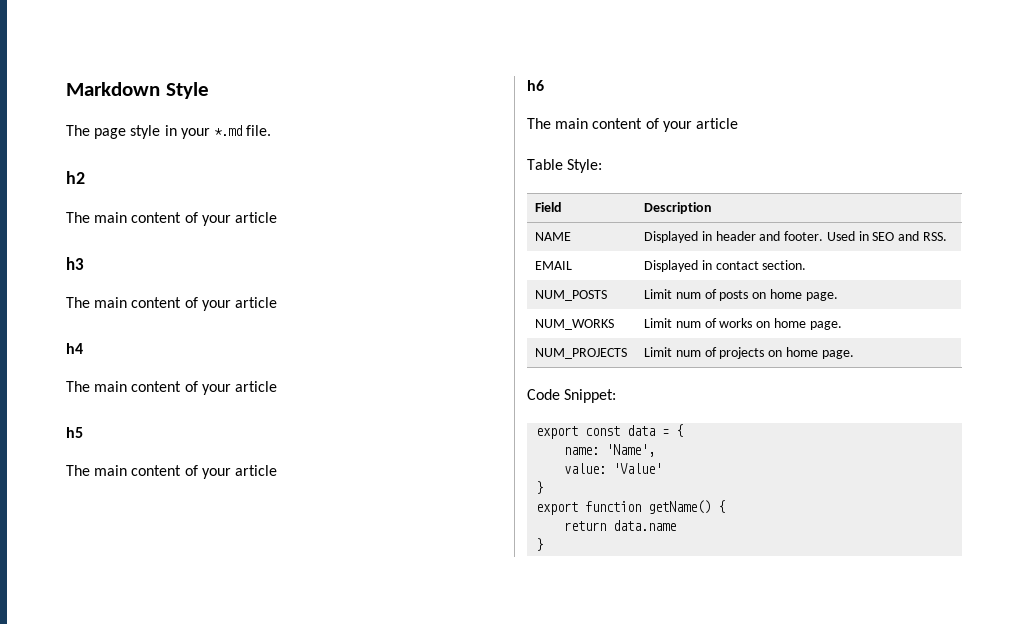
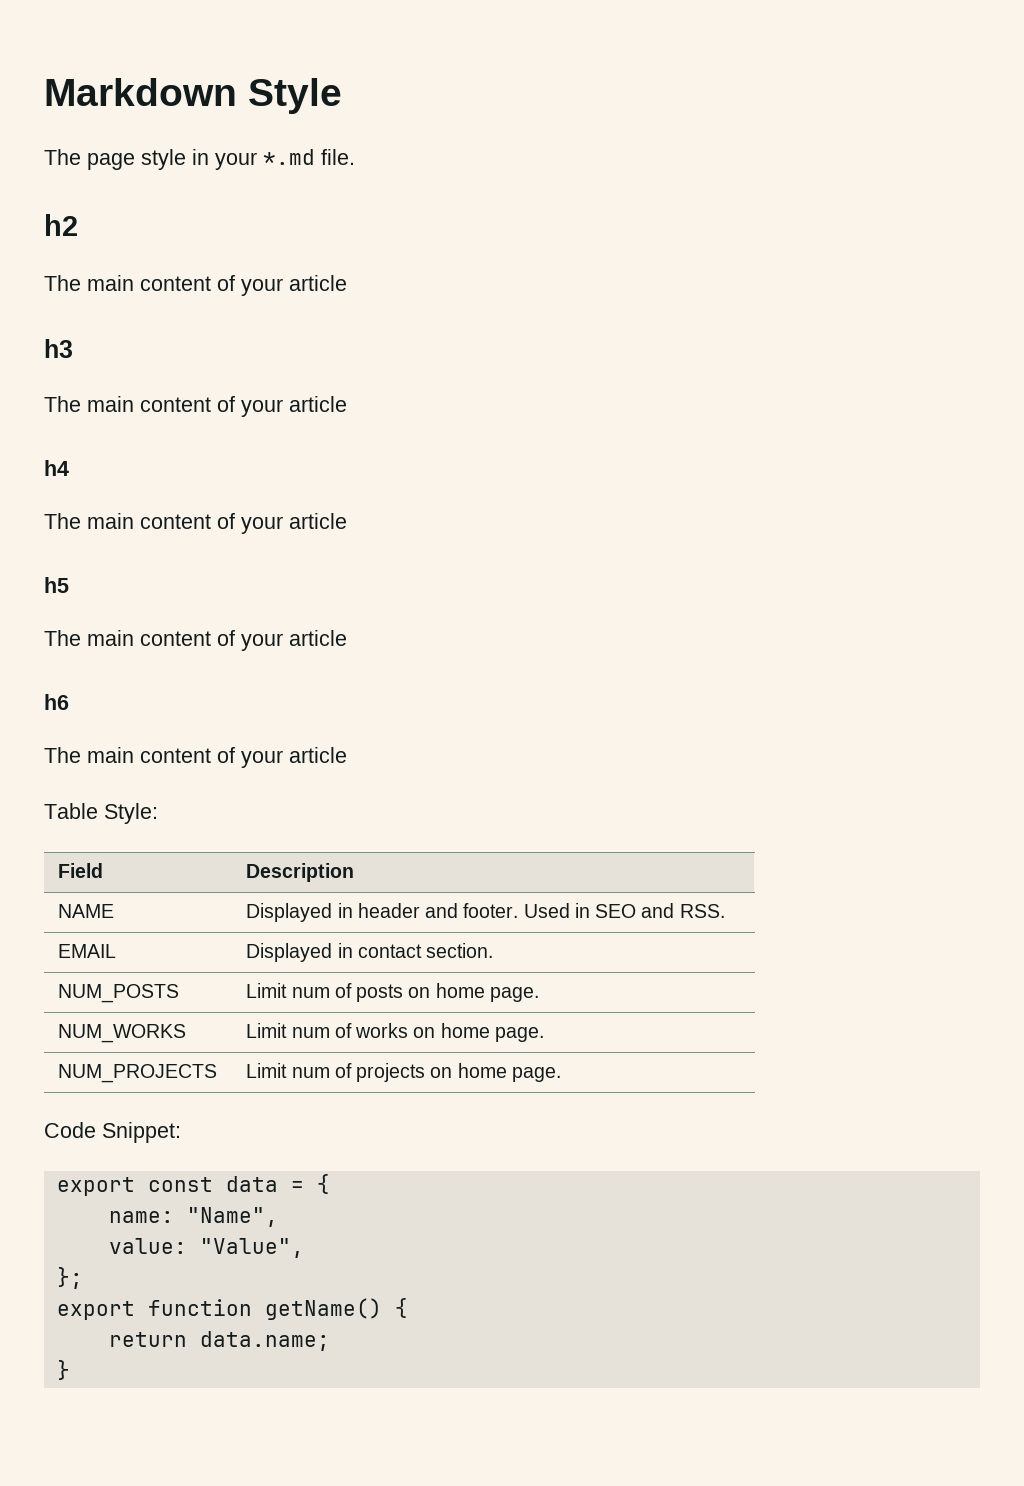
[606,444,656,457] 'Name', -> [186,1207,278,1227] "Name",
[613,463,663,474] [536,481,544,494] 'Value' // } -> [199,1238,304,1258] [56,1267,83,1289] "Value", // };
[613,520,677,531] data.name -> [199,1331,330,1351] data.name;

